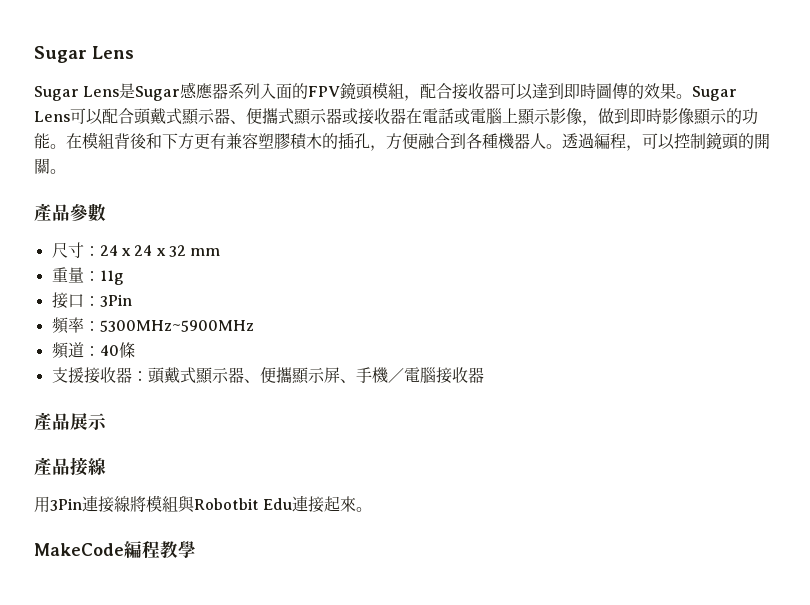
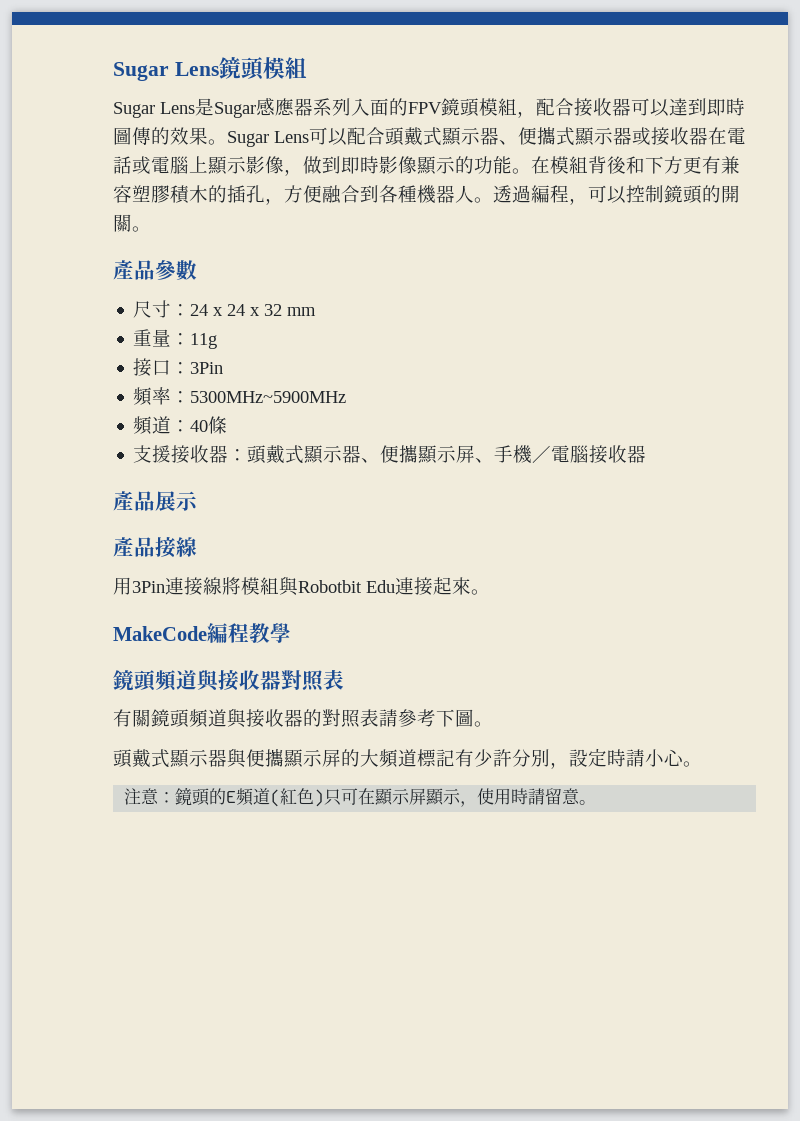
[34,46,134,63] Sugar Lens -> [113,57,307,81] Sugar Lens鏡頭模組
(196, 549) none -> [113,669,344,692] [113,708,493,728] [113,748,702,769] [124,787,597,807] // 鏡頭頻道與接收器對照表 // 有關鏡頭頻道與接收器的對照表請參考下圖。 // 頭戴式顯示器與便攜顯示屏的大頻道標記有少許分別，設定時請小心。 // 注意：鏡頭的E頻道(紅色)只可在顯示屏顯示，使用時請留意。

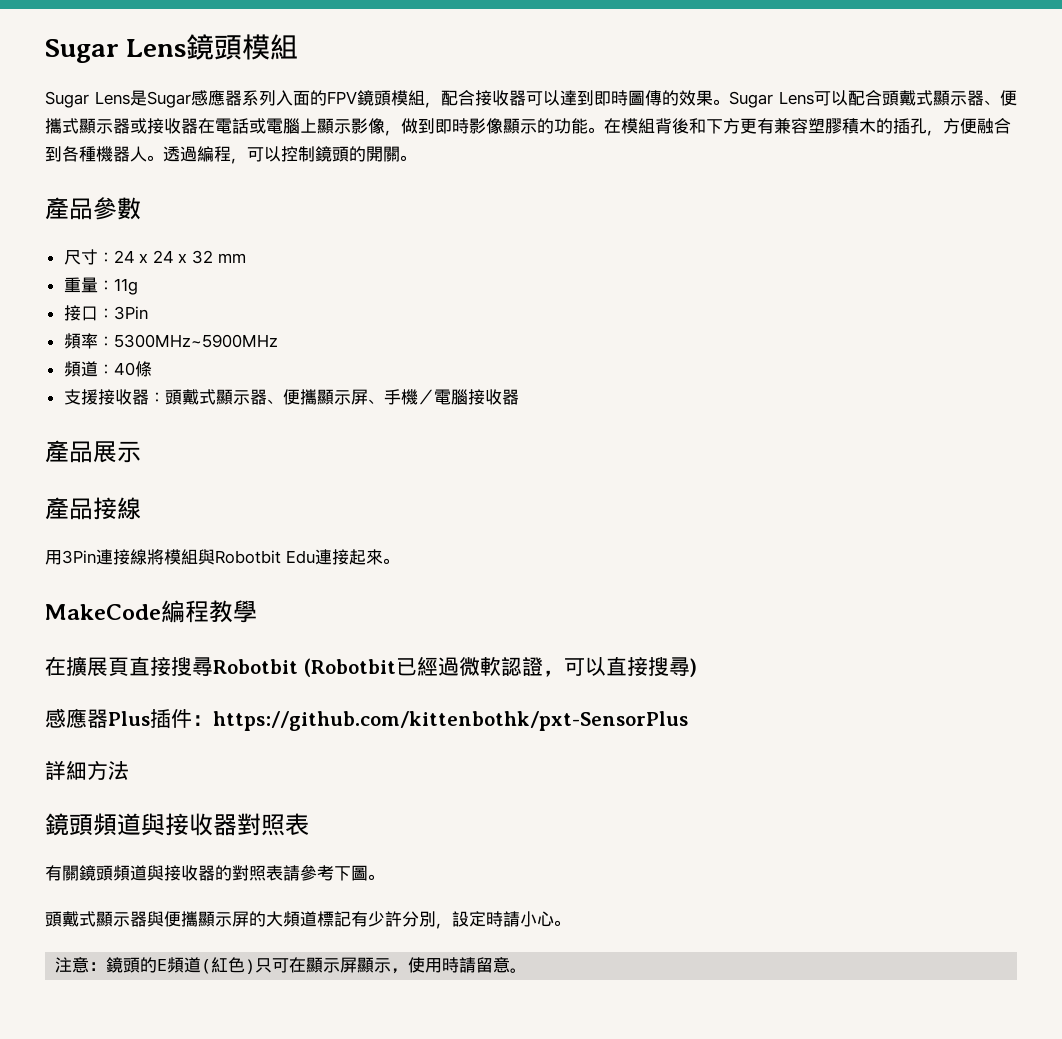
(291, 633) none -> [45,656,697,677] [45,708,688,731] [45,760,129,780] // 在擴展頁直接搜尋Robotbit (Robotbit已經過微軟認證，可以直接搜尋) // 感應器Plus插件：https://github.com/kittenbothk/pxt-SensorPlus // 詳細方法

